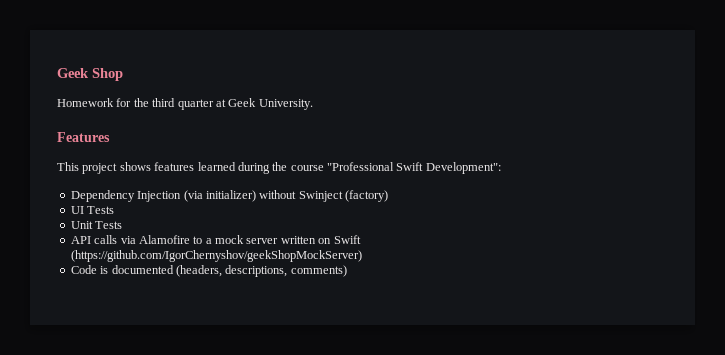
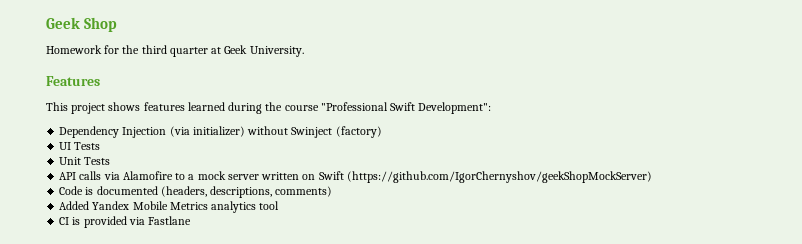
(347, 271) none -> [59,201,280,213] [59,216,192,228] // Added Yandex Mobile Metrics analytics tool // CI is provided via Fastlane

